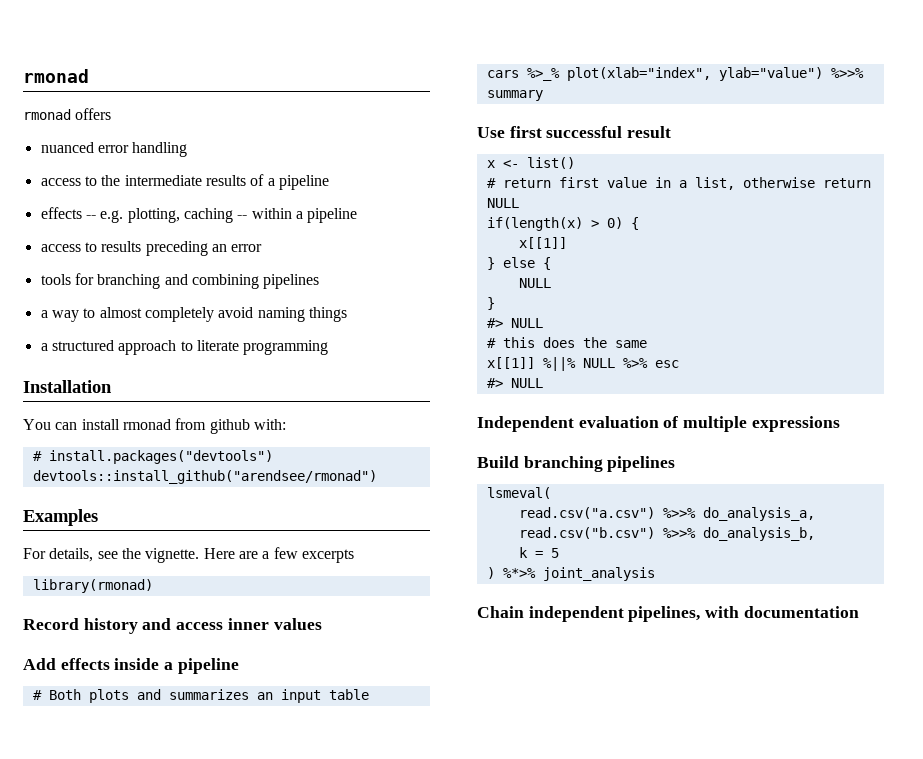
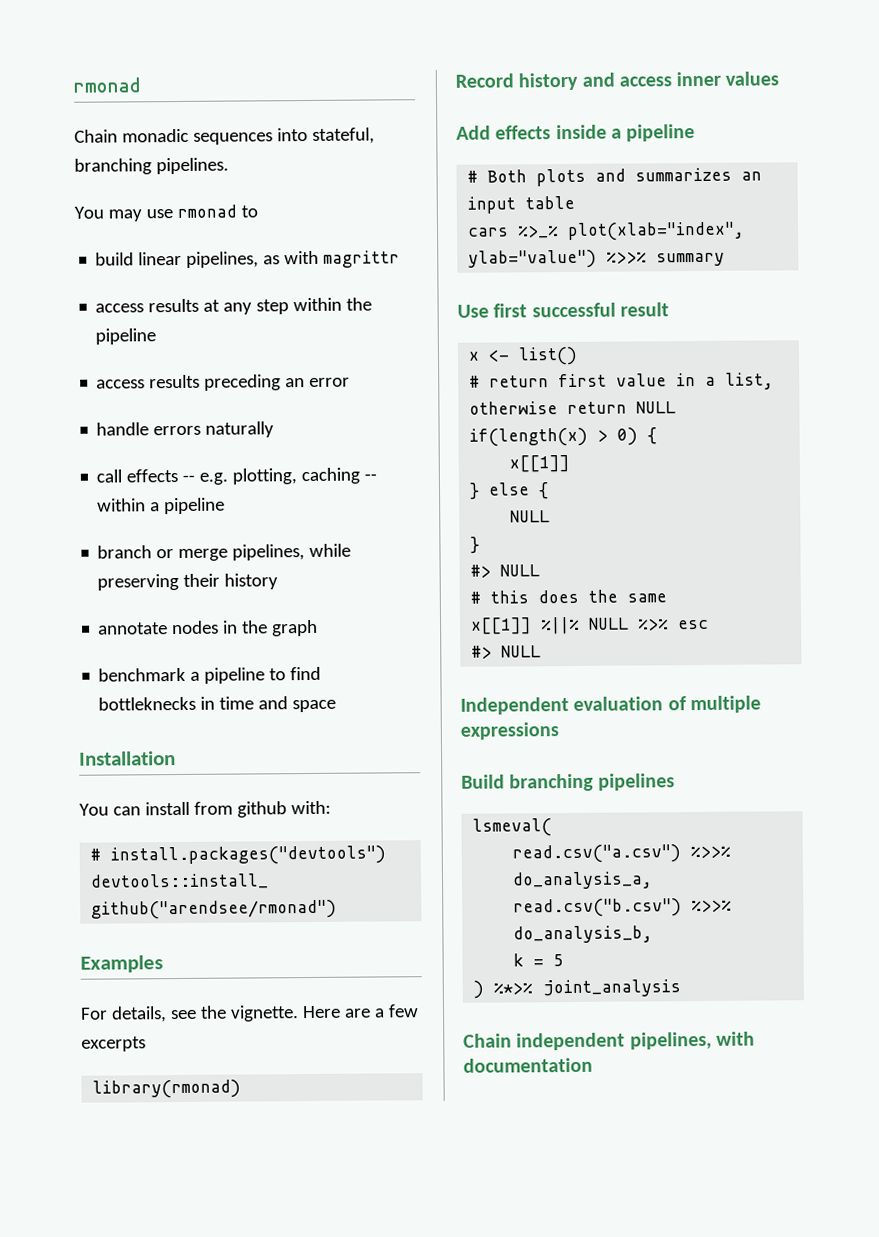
[23,108,112,120] [40,142,188,157] [40,174,329,190] rmonad offers // nuanced error handling // access to the intermediate results of a pipeline // -> [74,127,375,145] [74,157,229,175] [74,204,258,222] [95,250,401,268] [95,297,373,315] [95,328,157,345] [96,374,351,391] [96,421,275,438] [96,469,123,483] Chain monadic sequences into stateful, branching pipelines. // You may use rmonad to // build linear pipelines, as with magrittr // access results at any step within the pipeline // access results preceding an error // handle errors naturally // call
[40,241,263,256] [40,273,320,289] [40,307,347,322] [40,340,329,355] access to results preceding an error // tools for branching and combining pipelines // a way to almost completely avoid naming things // a structured approach to literate programming -> [97,543,352,562] [97,573,279,591] [98,619,319,637] [98,666,322,684] [98,696,337,713] branch or merge pipelines, while preserving their history // annotate nodes in the graph // benchmark a pipeline to find bottleknecks in time and space
[122,419,171,430] rmonad -> (190, 808) none

